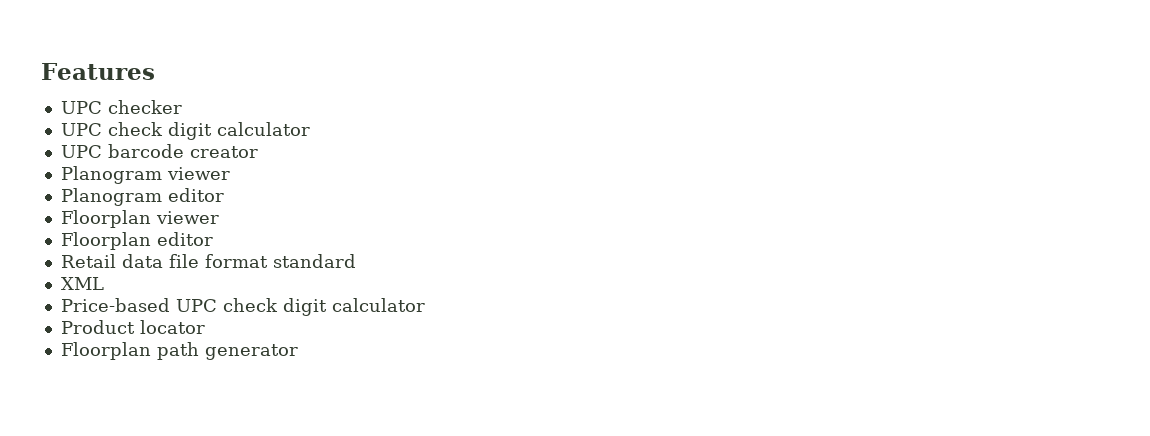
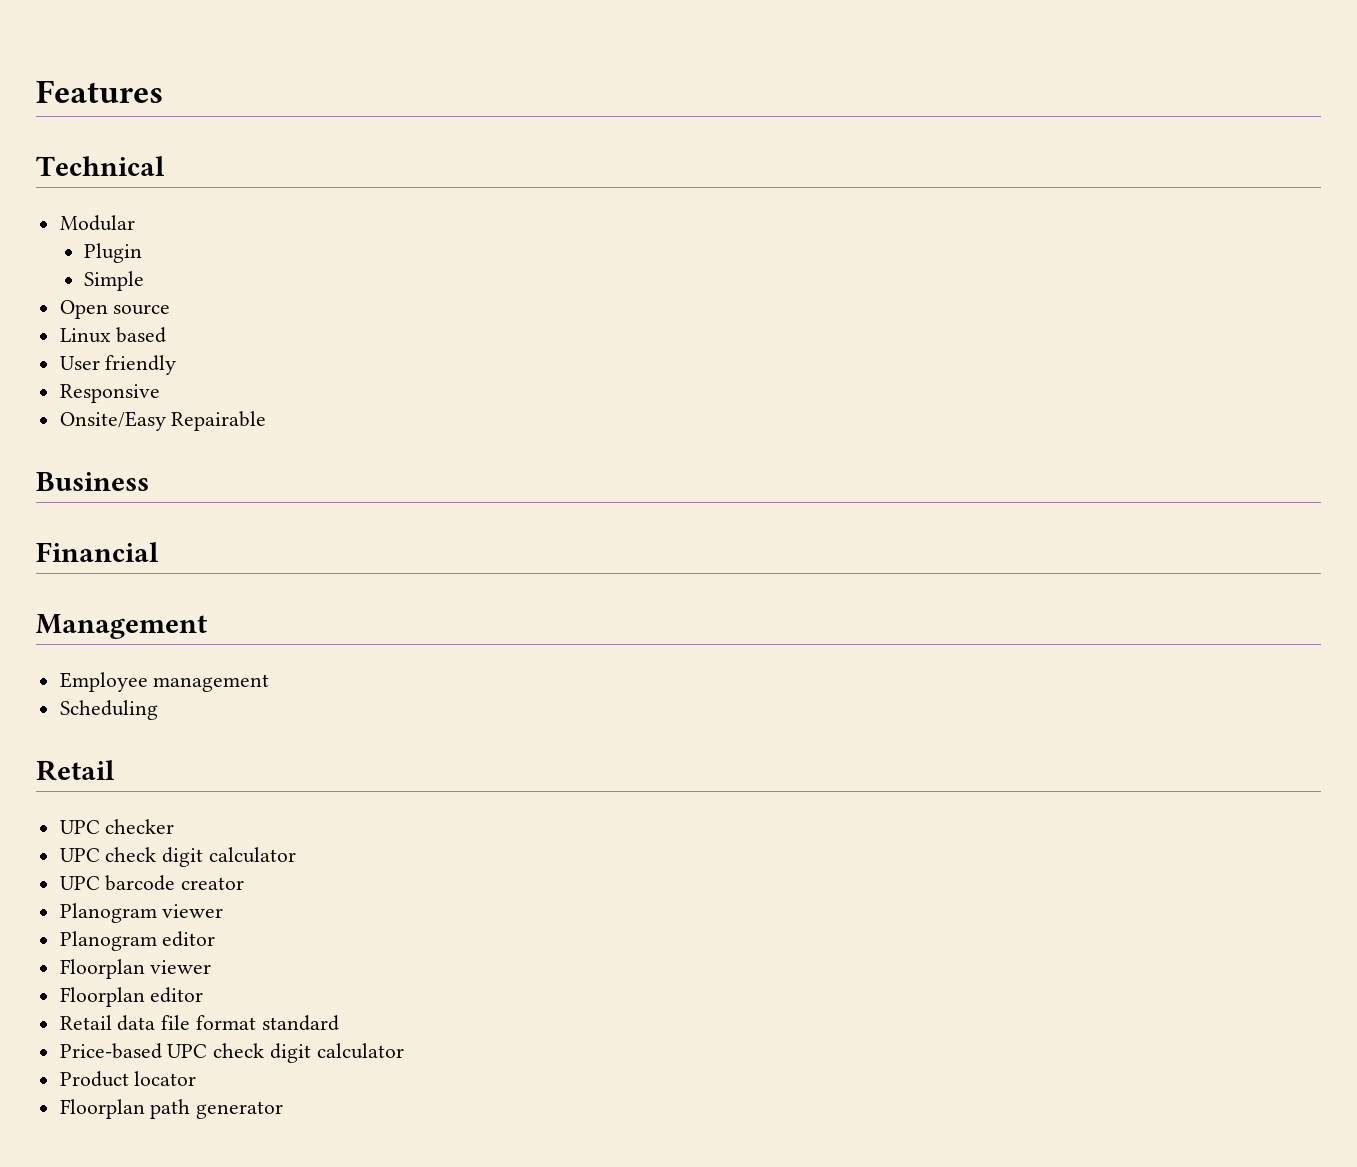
(155, 71) none -> [36,156,165,176] [59,215,135,231] [84,243,143,263] [84,271,145,291] [59,300,171,319] [59,327,167,343] [59,355,177,375] [59,384,160,403] [59,411,267,431] [36,472,149,491] [36,542,159,562] [36,614,207,639] [59,672,270,692] [59,700,158,720] [36,760,115,781] // Technical // Modular // Plugin // Simple // Open source // Linux based // User friendly // Responsive // Onsite/Easy Repairable // Business // Financial // Management // Employee management // Scheduling // Retail
[60,277,104,290] // XML -> (339, 1023) none

